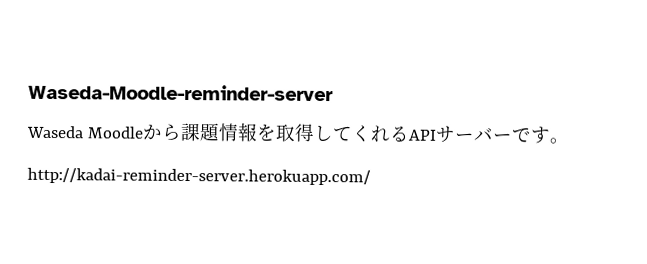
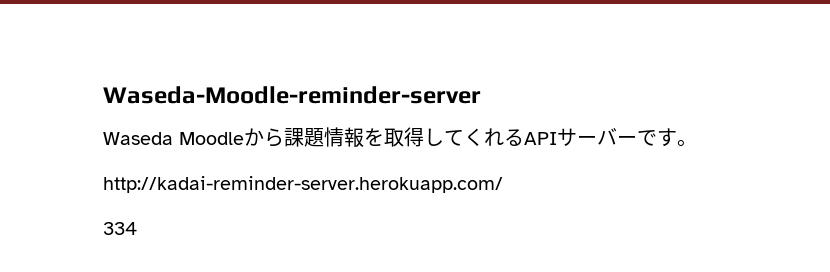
(371, 176) none -> [103,222,137,235] // 334

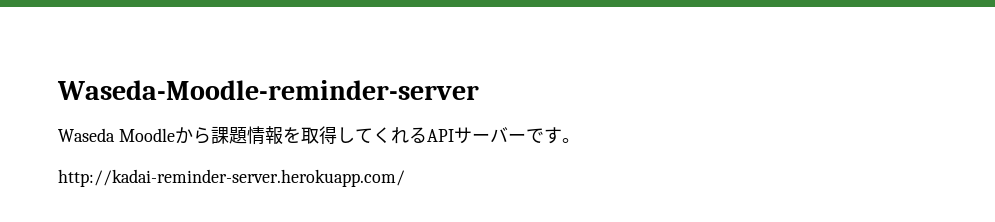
[103,222,137,235] // 334 -> (405, 178) none

